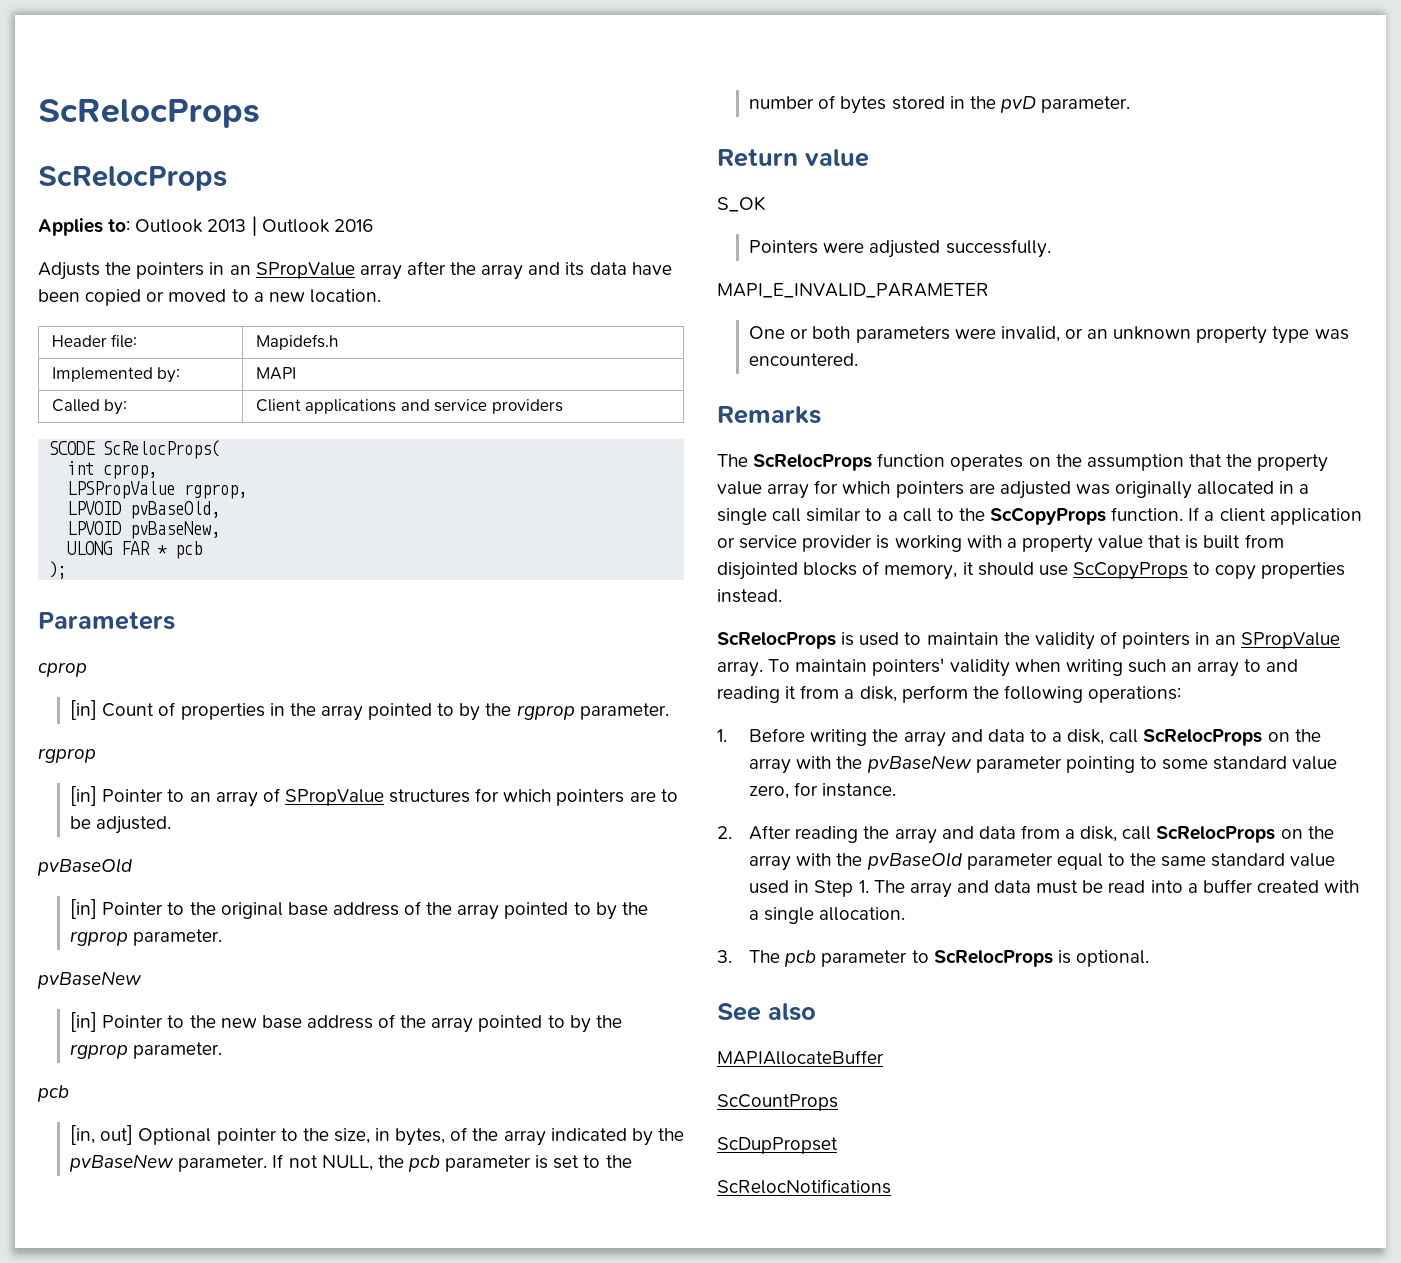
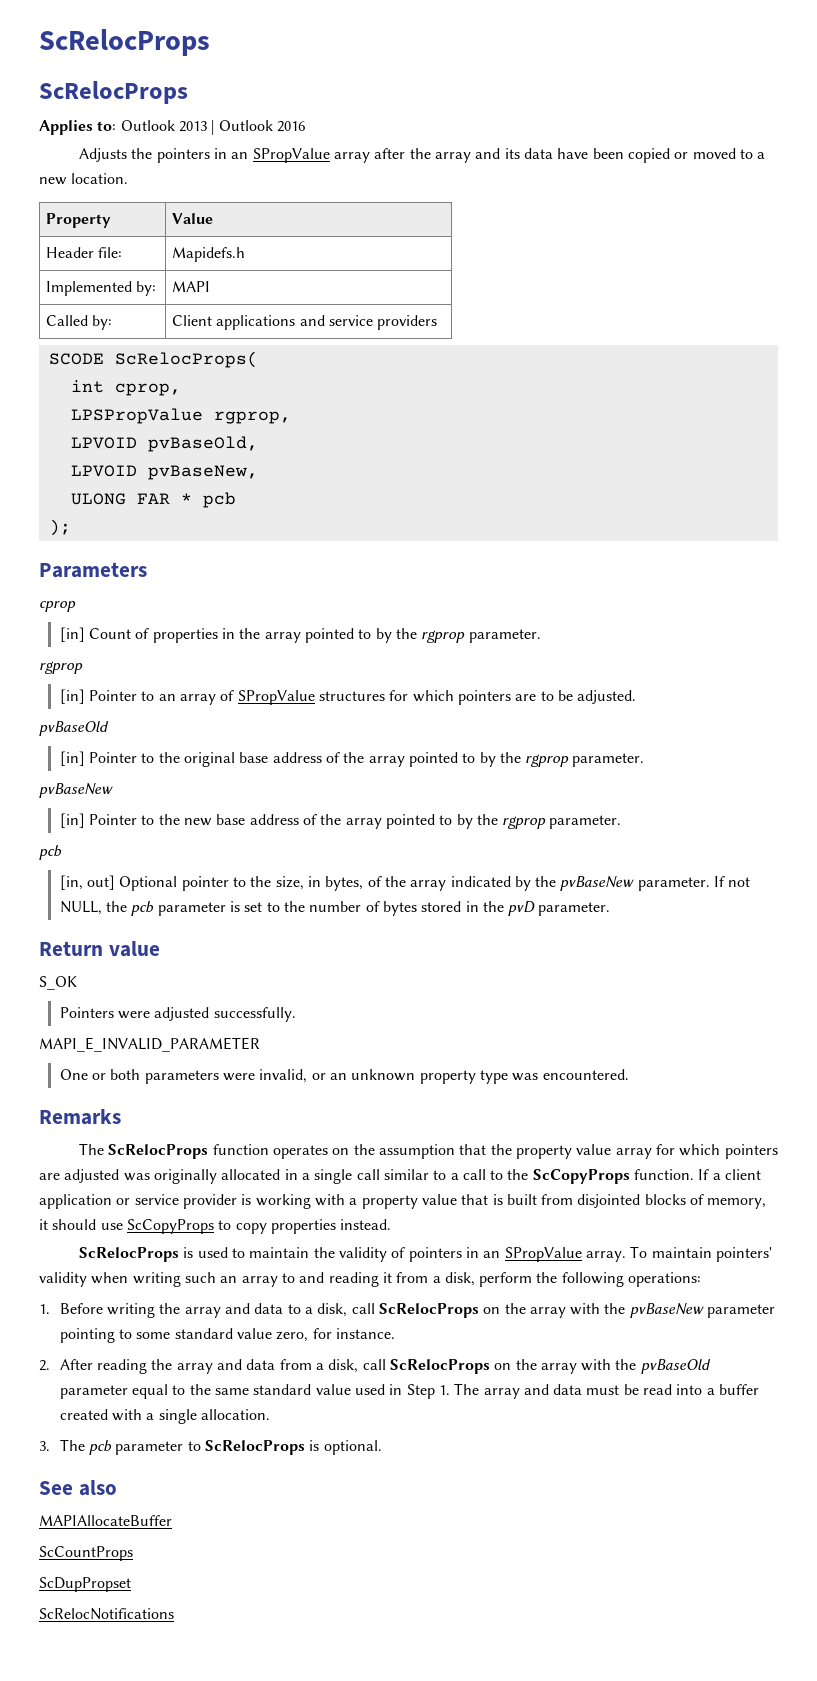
(381, 296) none -> [46,213,112,228] [172,213,214,224] // Property | Value

